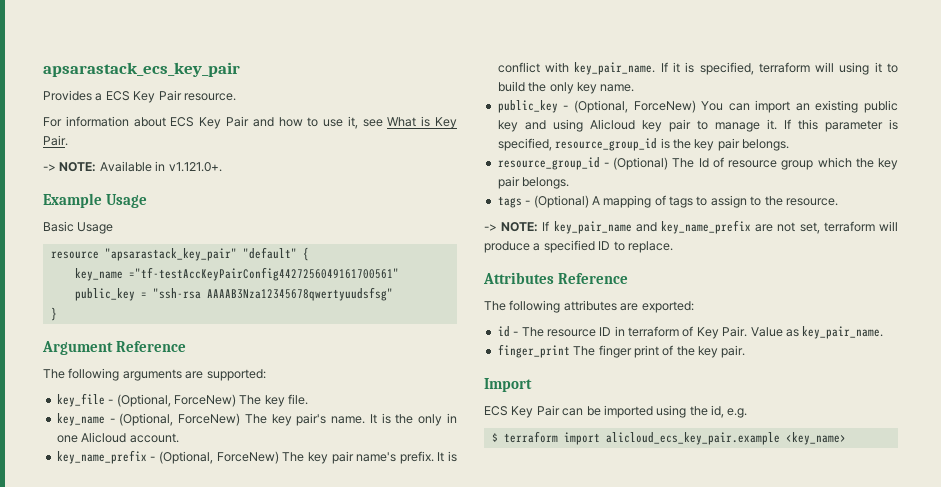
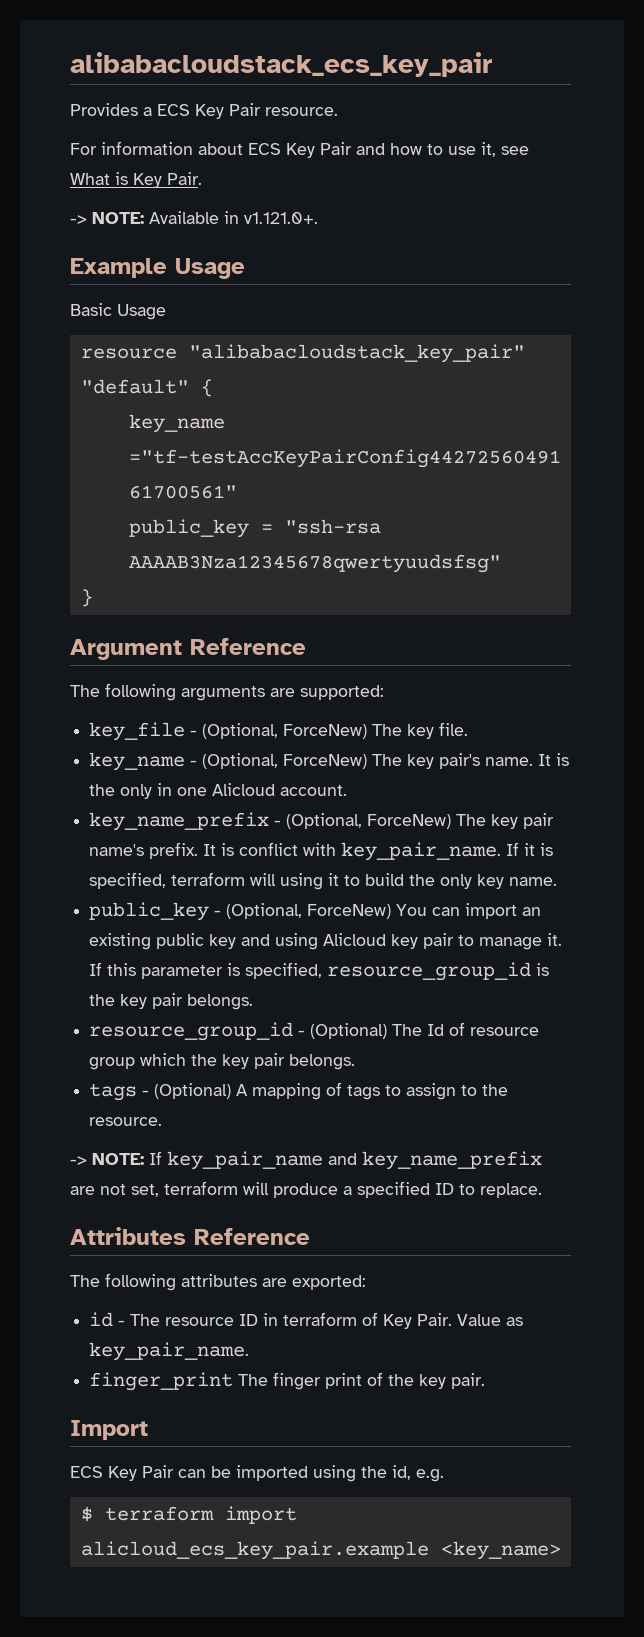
[43,62,240,77] apsarastack_ecs_key_pair -> [70,52,492,77] alibabacloudstack_ecs_key_pair
[104,248,237,261] "apsarastack_key_pair" -> [188,344,525,363] "alibabacloudstack_key_pair"

